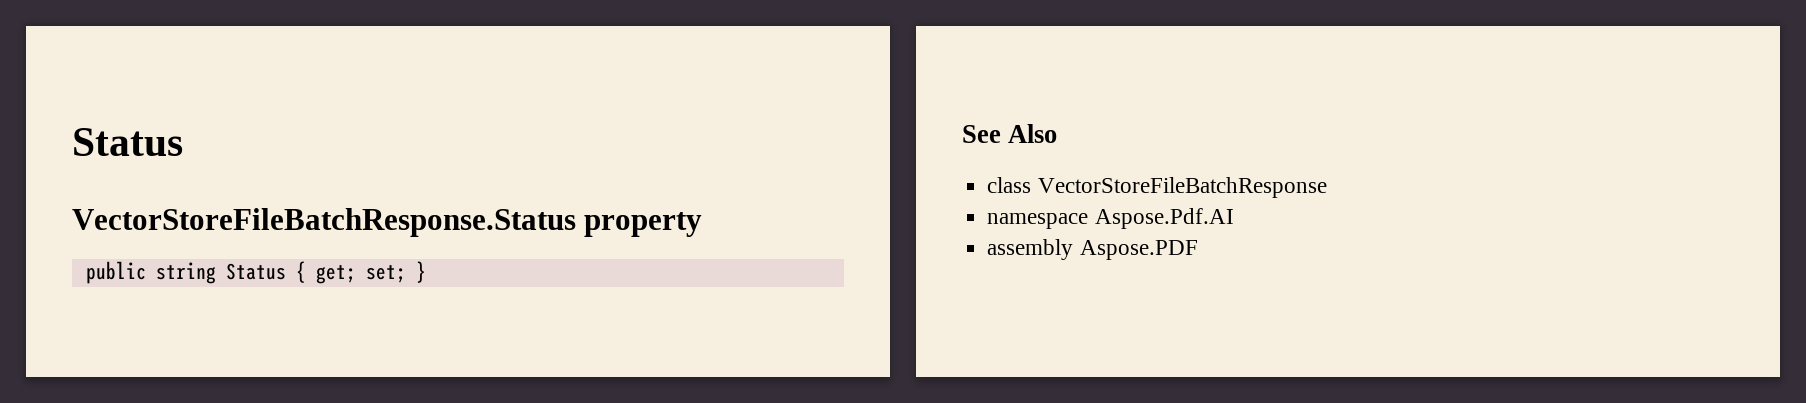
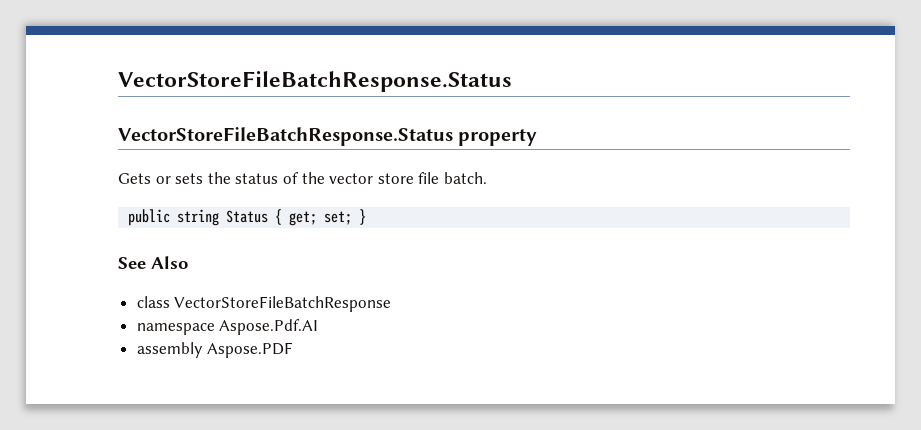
[72,128,183,156] Status -> [118,71,512,92] VectorStoreFileBatchResponse.Status
(703, 224) none -> [118,172,487,184] // Gets or sets the status of the vector store file batch.

